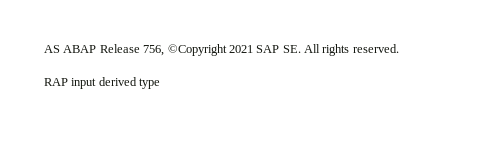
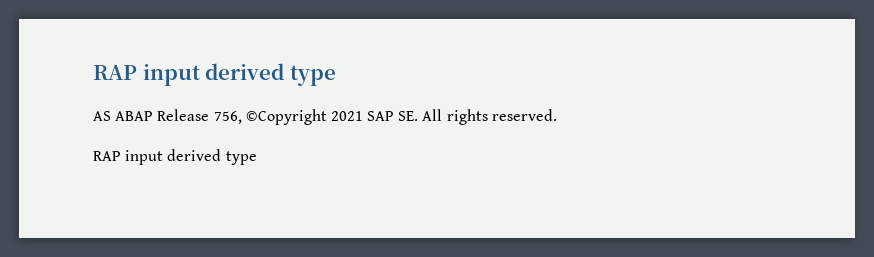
(44, 49) none -> [93,63,336,86] RAP input derived type //

